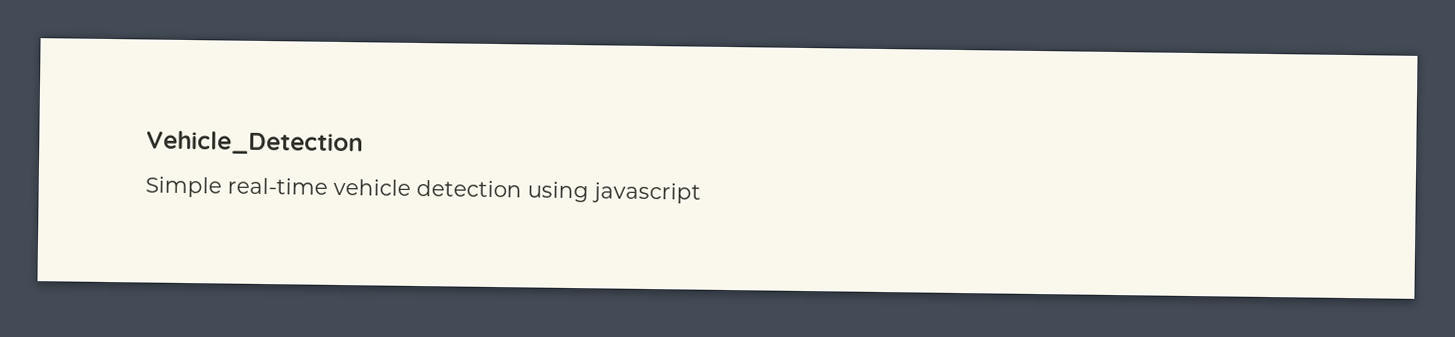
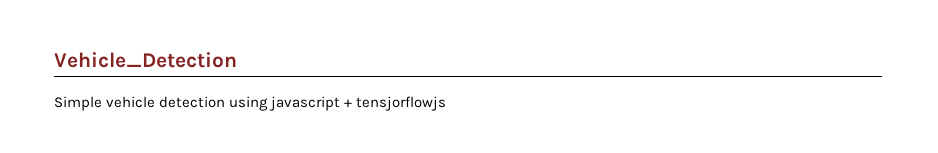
[227,177,328,195] real-time -> (102, 103) none
(701, 193) none -> [344,96,447,111] + tensjorflowjs

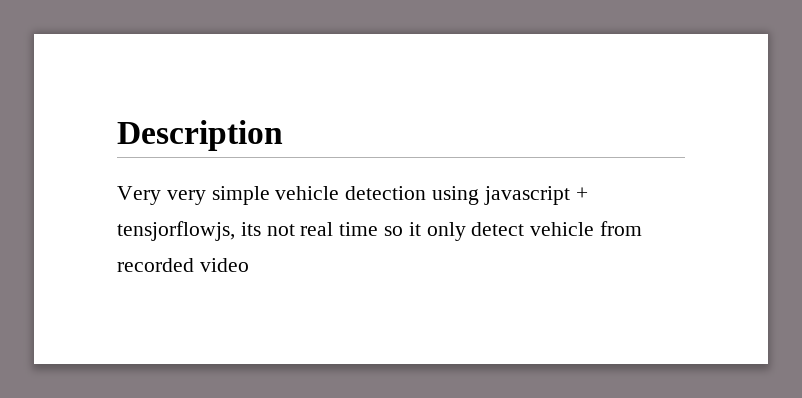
[54,52,237,68] [54,96,102,111] Vehicle_Detection // Simple -> [117,120,283,151] [117,186,270,205] Description // Very very simple
[356,96,447,111] tensjorflowjs -> [117,221,643,241] [117,258,249,272] tensjorflowjs, its not real time so it only detect vehicle from recorded video

